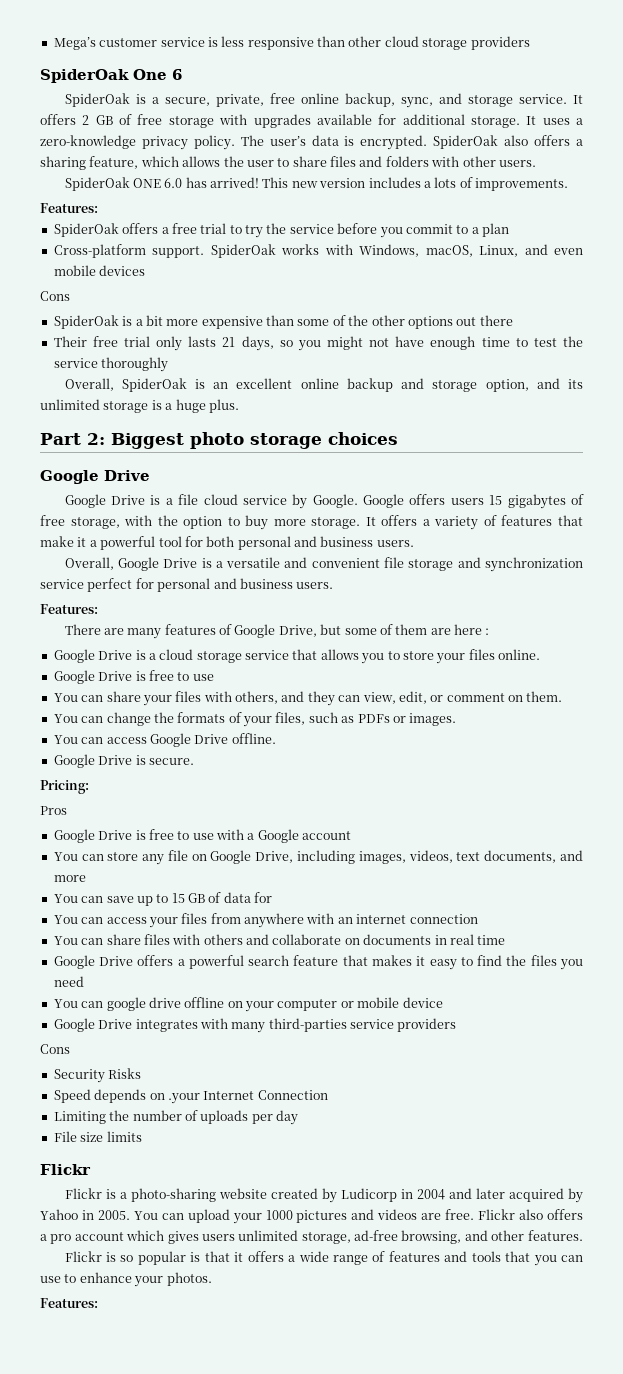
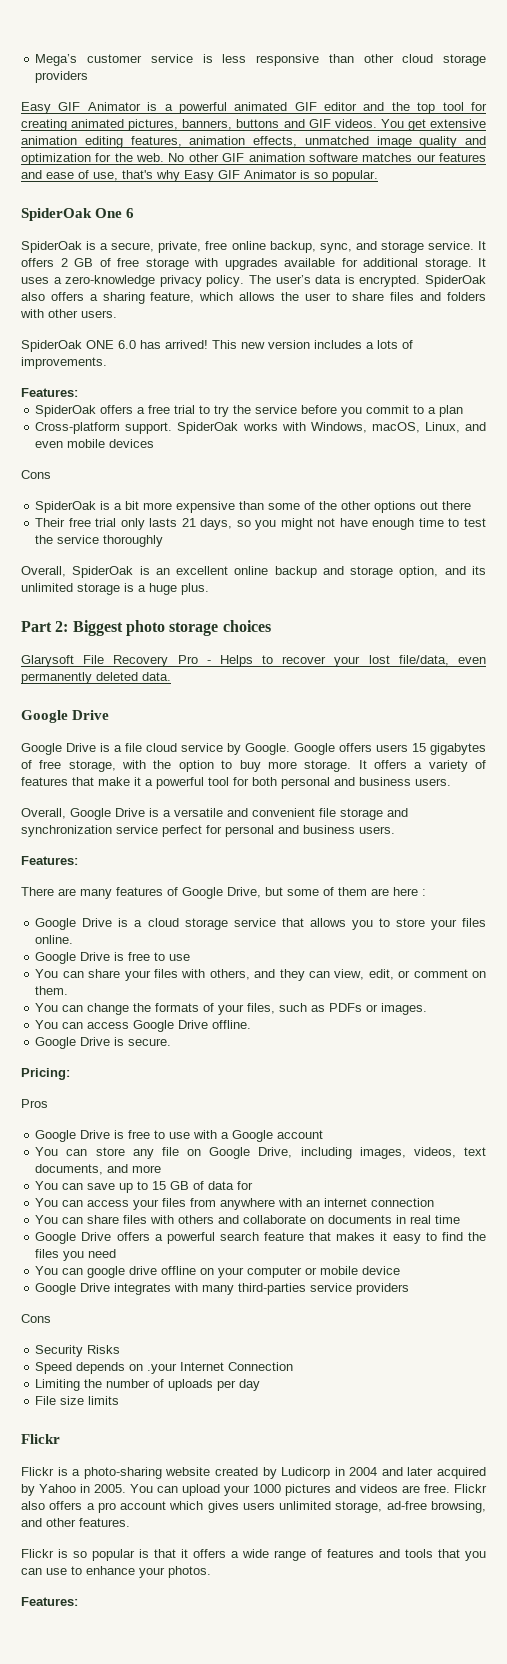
(530, 43) none -> [21,102,487,114] [21,119,487,131] [21,136,486,148] [21,153,487,165] [21,170,378,182] // Easy GIF Animator is a powerful animated GIF editor and the top tool for creating animated pictures, banners, buttons and GIF videos. You get extensive animation editing features, animation effects, unmatched image quality and optimization for the web. No other GIF animation software matches our features and ease of use, that's why Easy GIF Animator is so popular.
(398, 438) none -> [21,655,487,667] [21,672,171,684] // Glarysoft File Recovery Pro - Helps to recover your lost file/data, even permanently deleted data.

